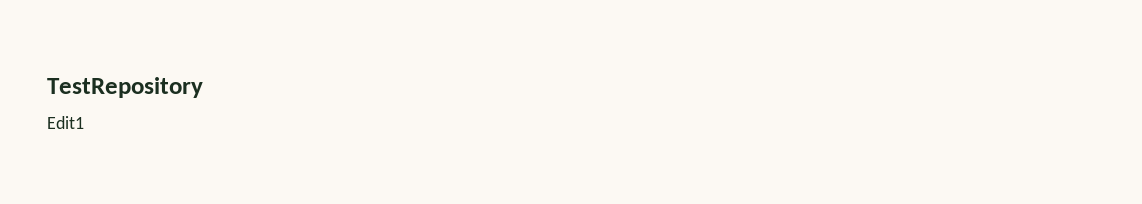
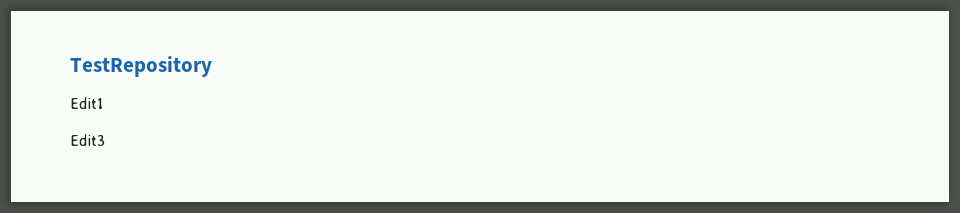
(84, 122) none -> [70,134,105,146] // Edit3

